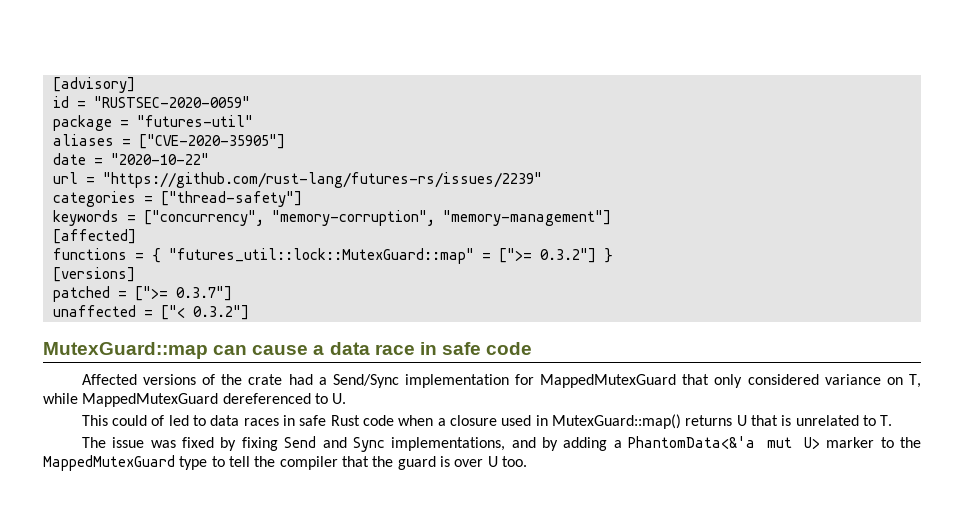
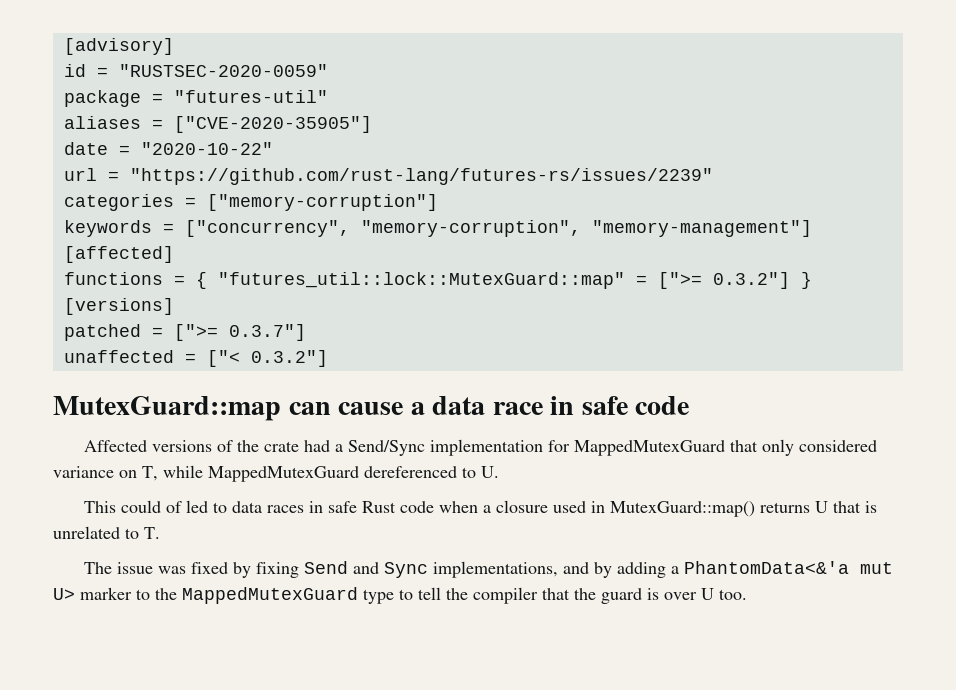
[160,191,302,207] ["thread-safety"] -> [206,194,438,211] ["memory-corruption"]

